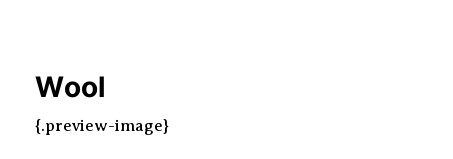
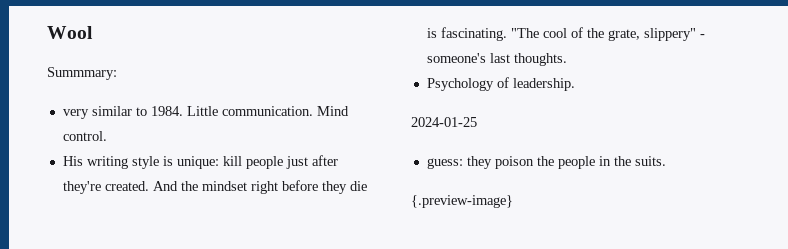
(105, 87) none -> [47,67,117,80] [62,106,349,119] [62,131,107,141] [62,155,338,169] [62,180,367,194] [426,27,705,41] [426,53,567,66] [426,77,575,91] [411,117,477,127] [426,156,666,169] // Summmary: // very similar to 1984. Little communication. Mind control. // His writing style is unique: kill people just after they're created. And the mindset right before they die is fascinating. "The cool of the grate, slippery" - someone's last thoughts. // Psychology of leadership. // 2024-01-25 // guess: they poison the people in the suits.

